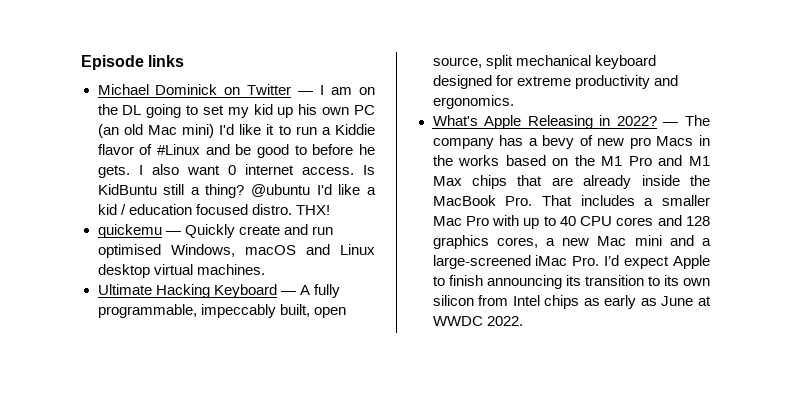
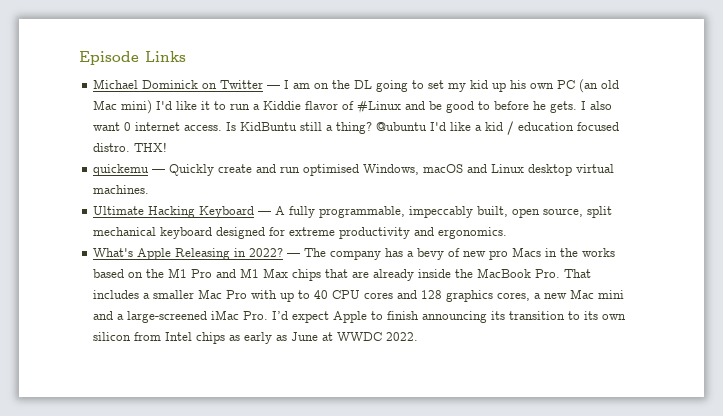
[148,55,185,67] links -> [145,51,186,62] Links

